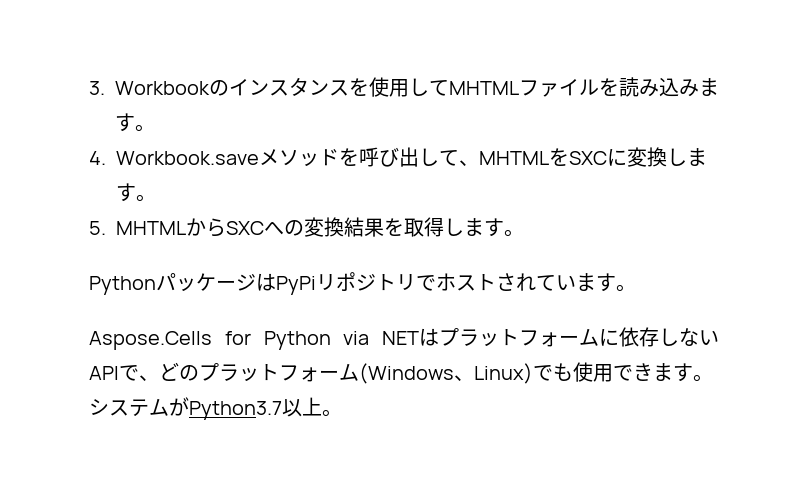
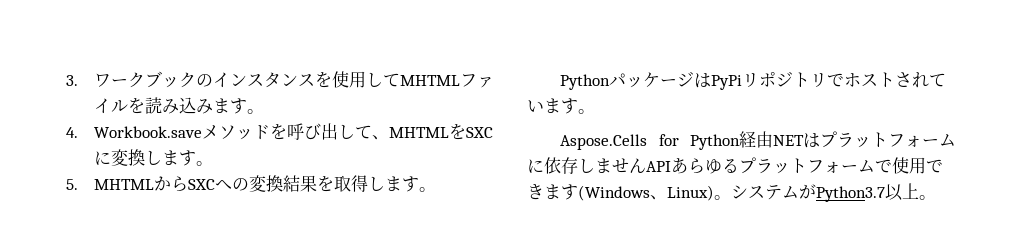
[115,81,210,95] Workbook -> [94,71,197,88] ワークブック
[343,331,370,345] via -> [739,131,773,148] 経由
[679,328,719,346] [89,362,573,384] ないAPIで、どのプラットフォーム(Windows、Linux)でも -> [595,157,892,174] ませんAPIあらゆるプラットフォームで
(693, 372) none -> [578,185,714,201] (Windows、Linux)

